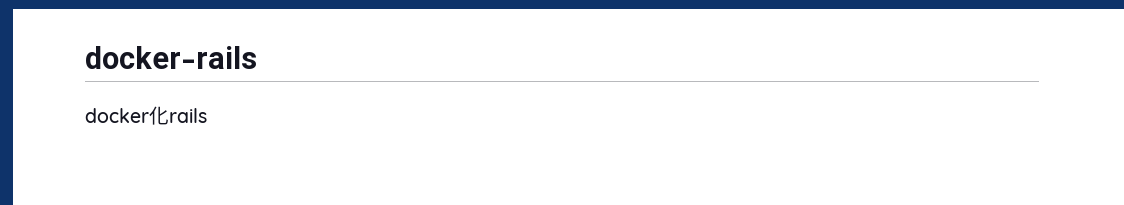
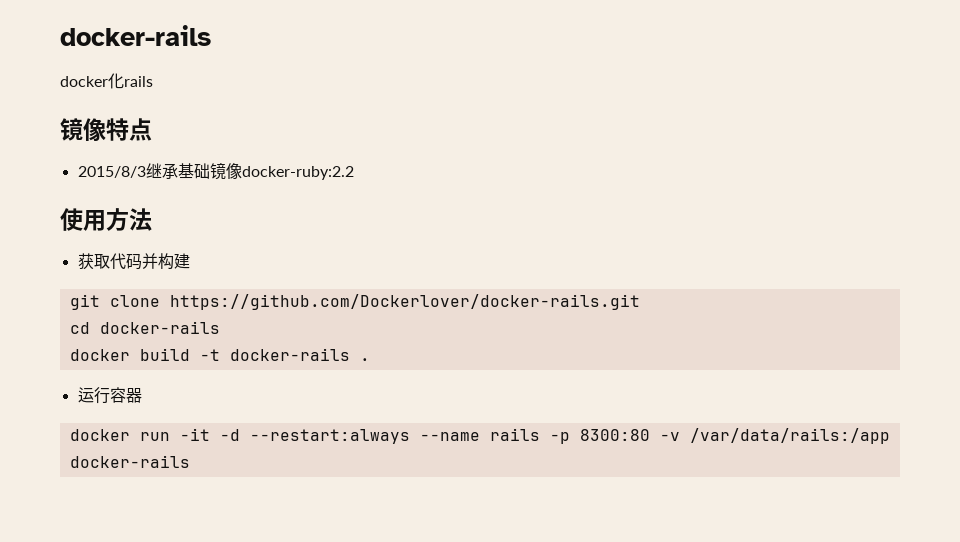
(207, 115) none -> [60,118,152,141] [77,162,354,180] [60,208,152,231] [77,253,190,270] [69,294,640,310] [69,321,220,334] [69,348,370,361] [77,387,142,404] [69,428,890,444] [69,455,190,468] // 镜像特点 // 2015/8/3继承基础镜像docker-ruby:2.2 // 使用方法 // 获取代码并构建 // git clone https://github.com/Dockerlover/docker-rails.git // cd docker-rails // docker build -t docker-rails . // 运行容器 // docker run -it -d --restart:always --name rails -p 8300:80 -v /var/data/rails:/app docker-rails

